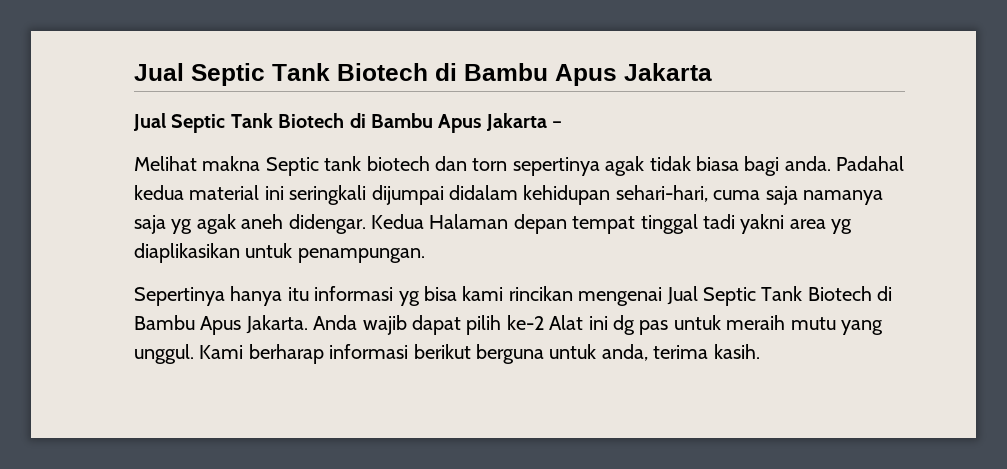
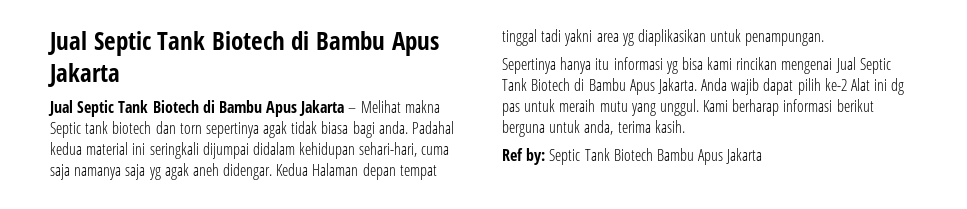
(563, 124) // -> (357, 110) none
(760, 351) none -> [502,148,763,165] // Ref by: Septic Tank Biotech Bambu Apus Jakarta

